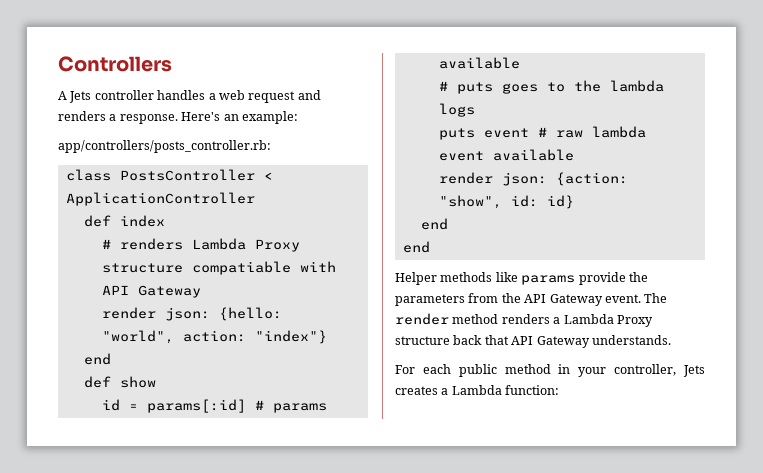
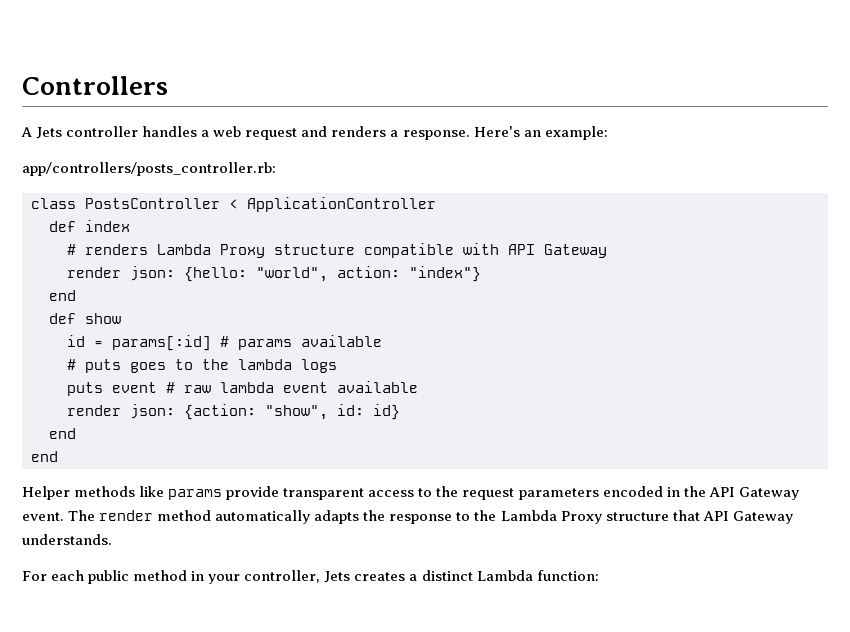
[191,261,291,275] compatiable -> [364,243,454,258] compatible
[628,272,648,282] [395,293,499,306] the parameters from -> [283,486,680,500] transparent access to the request parameters encoded in
[501,314,653,327] [395,335,483,345] renders a Lambda Proxy structure back -> [215,510,669,524] automatically adapts the response to the Lambda Proxy structure
(449, 391) none -> [421,570,473,581] distinct

